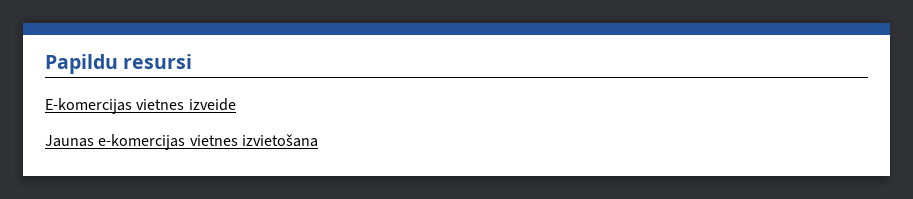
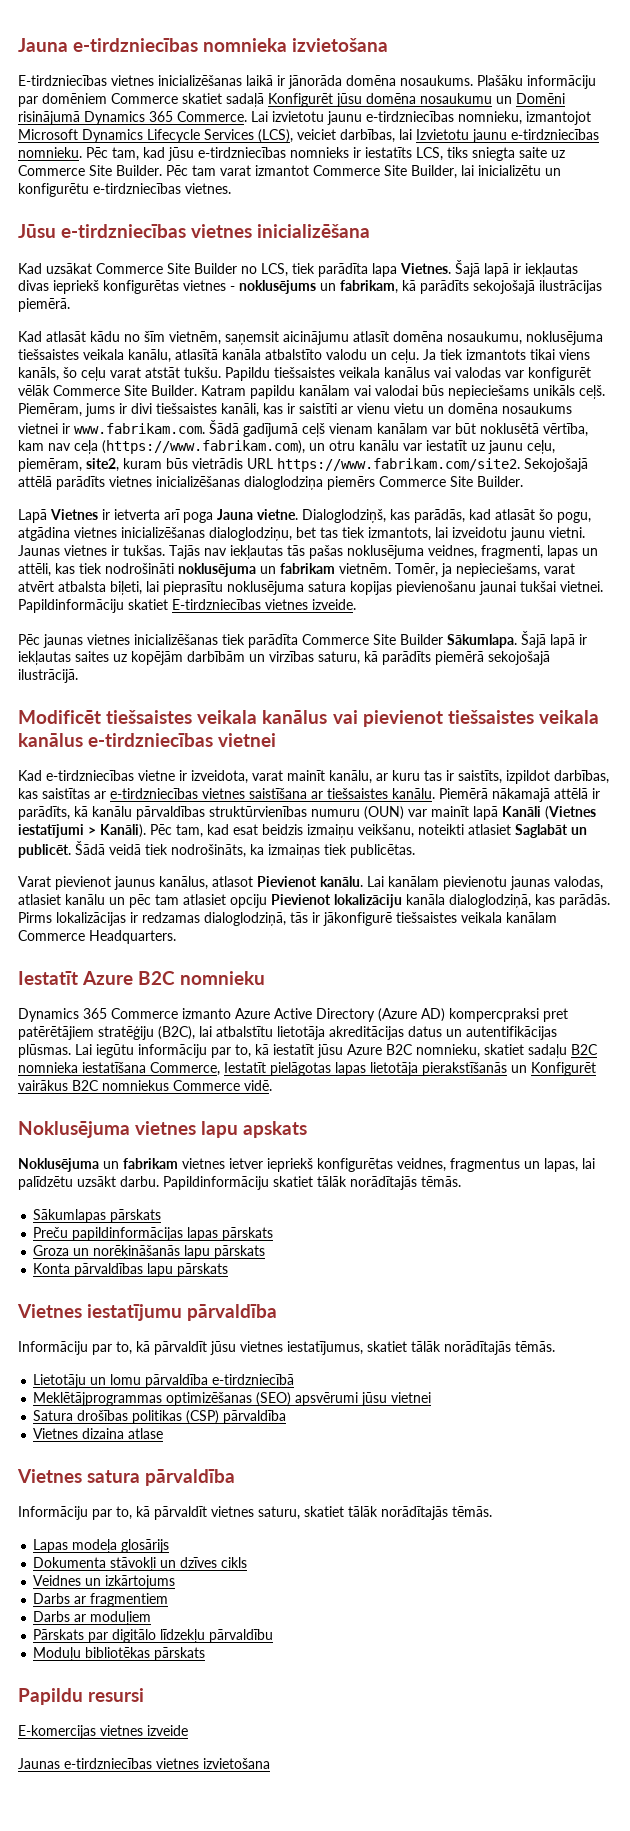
(45, 64) none -> [18,38,389,52] [18,75,596,89] [18,93,565,107] [18,111,591,125] [18,129,599,143] [18,147,565,161] [18,165,561,179] [18,183,231,197] [18,224,371,238] [18,260,578,277] [18,280,602,294] [18,298,70,312] [18,331,603,345] [18,349,590,363] [18,367,591,381] [18,385,605,399] [18,403,572,417] [18,420,588,437] [18,440,555,454] [18,458,588,472] [18,476,523,490] [18,509,591,523] [18,527,585,541] [18,545,598,559] [18,563,575,577] [18,581,603,595] [18,599,356,613] [18,631,587,648] [18,651,550,665] [18,669,78,683] [18,710,599,727] [18,733,277,747] [18,770,609,784] [18,788,600,802] [18,806,596,820] [18,824,587,838] [18,841,415,858] [18,876,603,890] [18,894,610,908] [18,912,557,926] [18,930,176,944] [18,971,266,985] [18,1008,568,1022] [18,1026,557,1040] [18,1044,598,1058] [18,1062,596,1076] [18,1080,272,1091] [18,1121,308,1138] [18,1158,595,1172] [18,1176,461,1190] [33,1209,162,1223] [33,1227,274,1241] [33,1245,266,1259] [33,1263,229,1277] [17,1304,278,1321] [18,1341,555,1355] [33,1374,295,1388] [33,1392,432,1406] [33,1410,287,1424] [33,1428,164,1439] [17,1469,236,1486] [18,1506,492,1520] [33,1539,170,1553] [33,1557,248,1571] [33,1575,176,1589] [33,1593,169,1607] [33,1611,152,1625] [33,1629,274,1643] [33,1647,206,1661] Jauna e-tirdzniecības nomnieka izvietošana // E-tirdzniecības vietnes inicializēšanas laikā ir jānorāda domēna nosaukums. Plašāku informāciju par domēniem Commerce skatiet sadaļā Konfigurēt jūsu domēna nosaukumu un Domēni risinājumā Dynamics 365 Commerce. Lai izvietotu jaunu e-tirdzniecības nomnieku, izmantojot Microsoft Dynamics Lifecycle Services (LCS), veiciet darbības, lai Izvietotu jaunu e-tirdzniecības nomnieku. Pēc tam, kad jūsu e-tirdzniecības nomnieks ir iestatīts LCS, tiks sniegta saite uz Commerce Site Builder. Pēc tam varat izmantot Commerce Site Builder, lai inicializētu un konfigurētu e-tirdzniecības vietnes. // Jūsu e-tirdzniecības vietnes inicializēšana // Kad uzsākat Commerce Site Builder no LCS, tiek parādīta lapa Vietnes. Šajā lapā ir iekļautas divas iepriekš konfigurētas vietnes - noklusējums un fabrikam, kā parādīts sekojošajā ilustrācijas piemērā. // Kad atlasāt kādu no šīm vietnēm, saņemsit aicinājumu atlasīt domēna nosaukumu, noklusējuma tiešsaistes veikala kanālu, atlasītā kanāla atbalstīto valodu un ceļu. Ja tiek izmantots tikai viens kanāls, šo ceļu varat atstāt tukšu. Papildu tiešsaistes veikala kanālus vai valodas var konfigurēt vēlāk Commerce Site Builder. Katram papildu kanālam vai valodai būs nepieciešams unikāls ceļš. Piemēram, jums ir divi tiešsaistes kanāli, kas ir saistīti ar vienu vietu un domēna nosaukums vietnei ir www.fabrikam.com. Šādā gadījumā ceļš vienam kanālam var būt noklusētā vērtība, kam nav ceļa (https://www.fabrikam.com), un otru kanālu var iestatīt uz jaunu ceļu, piemēram, site2, kuram būs vietrādis URL https://www.fabrikam.com/site2. Sekojošajā attēlā parādīts vietnes inicializēšanas dialoglodziņa piemērs Commerce Site Builder. // Lapā Vietnes ir ietverta arī poga Jauna vietne. Dialoglodziņš, kas parādās, kad atlasāt šo pogu, atgādina vietnes inicializēšanas dialoglodziņu, bet tas tiek izmantots, lai izveidotu jaunu vietni. Jaunas vietnes ir tukšas. Tajās nav iekļautas tās pašas noklusējuma veidnes, fragmenti, lapas un attēli, kas tiek nodrošināti noklusējuma un fabrikam vietnēm. Tomēr, ja nepieciešams, varat atvērt atbalsta biļeti, lai pieprasītu noklusējuma satura kopijas pievienošanu jaunai tukšai vietnei. Papildinformāciju skatiet E-tirdzniecības vietnes izveide. // Pēc jaunas vietnes inicializēšanas tiek parādīta Commerce Site Builder Sākumlapa. Šajā lapā ir iekļautas saites uz kopējām darbībām un virzības saturu, kā parādīts piemērā sekojošajā ilustrācijā. // Modificēt tiešsaistes veikala kanālus vai pievienot tiešsaistes veikala kanālus e-tirdzniecības vietnei // Kad e-tirdzniecības vietne ir izveidota, varat mainīt kanālu, ar kuru tas ir saistīts, izpildot darbības, kas saistītas ar e-tirdzniecības vietnes saistīšana ar tiešsaistes kanālu. Piemērā nākamajā attēlā ir parādīts, kā kanālu pārvaldības struktūrvienības numuru (OUN) var mainīt lapā Kanāli (Vietnes iestatījumi > Kanāli). Pēc tam, kad esat beidzis izmaiņu veikšanu, noteikti atlasiet Saglabāt un publicēt. Šādā veidā tiek nodrošināts, ka izmaiņas tiek publicētas. // Varat pievienot jaunus kanālus, atlasot Pievienot kanālu. Lai kanālam pievienotu jaunas valodas, atlasiet kanālu un pēc tam atlasiet opciju Pievienot lokalizāciju kanāla dialoglodziņā, kas parādās. Pirms lokalizācijas ir redzamas dialoglodziņā, tās ir jākonfigurē tiešsaistes veikala kanālam Commerce Headquarters. // Iestatīt Azure B2C nomnieku // Dynamics 365 Commerce izmanto Azure Active Directory (Azure AD) kompercpraksi pret patērētājiem stratēģiju (B2C), lai atbalstītu lietotāja akreditācijas datus un autentifikācijas plūsmas. Lai iegūtu informāciju par to, kā iestatīt jūsu Azure B2C nomnieku, skatiet sadaļu B2C nomnieka iestatīšana Commerce, Iestatīt pielāgotas lapas lietotāja pierakstīšanās un Konfigurēt vairākus B2C nomniekus Commerce vidē. // Noklusējuma vietnes lapu apskats // Noklusējuma un fabrikam vietnes ietver iepriekš konfigurētas veidnes, fragmentus un lapas, lai palīdzētu uzsākt darbu. Papildinformāciju skatiet tālāk norādītajās tēmās. // Sākumlapas pārskats // Preču papildinformācijas lapas pārskats // Groza un norēķināšanās lapu pārskats // Konta pārvaldības lapu pārskats // Vietnes iestatījumu pārvaldība // Informāciju par to, kā pārvaldīt jūsu vietnes iestatījumus, skatiet tālāk norādītajās tēmās. // Lietotāju un lomu pārvaldība e-tirdzniecībā // Meklētājprogrammas optimizēšanas (SEO) apsvērumi jūsu vietnei // Satura drošības politikas (CSP) pārvaldība // Vietnes dizaina atlase // Vietnes satura pārvaldība // Informāciju par to, kā pārvaldīt vietnes saturu, skatiet tālāk norādītajās tēmās. // Lapas modeļa glosārijs // Dokumenta stāvokļi un dzīves cikls // Veidnes un izkārtojums // Darbs ar fragmentiem // Darbs ar moduļiem // Pārskats par digitālo līdzekļu pārvaldību // Moduļu bibliotēkas pārskats //
[98,134,186,150] e-komercijas -> [64,1758,152,1769] e-tirdzniecības

